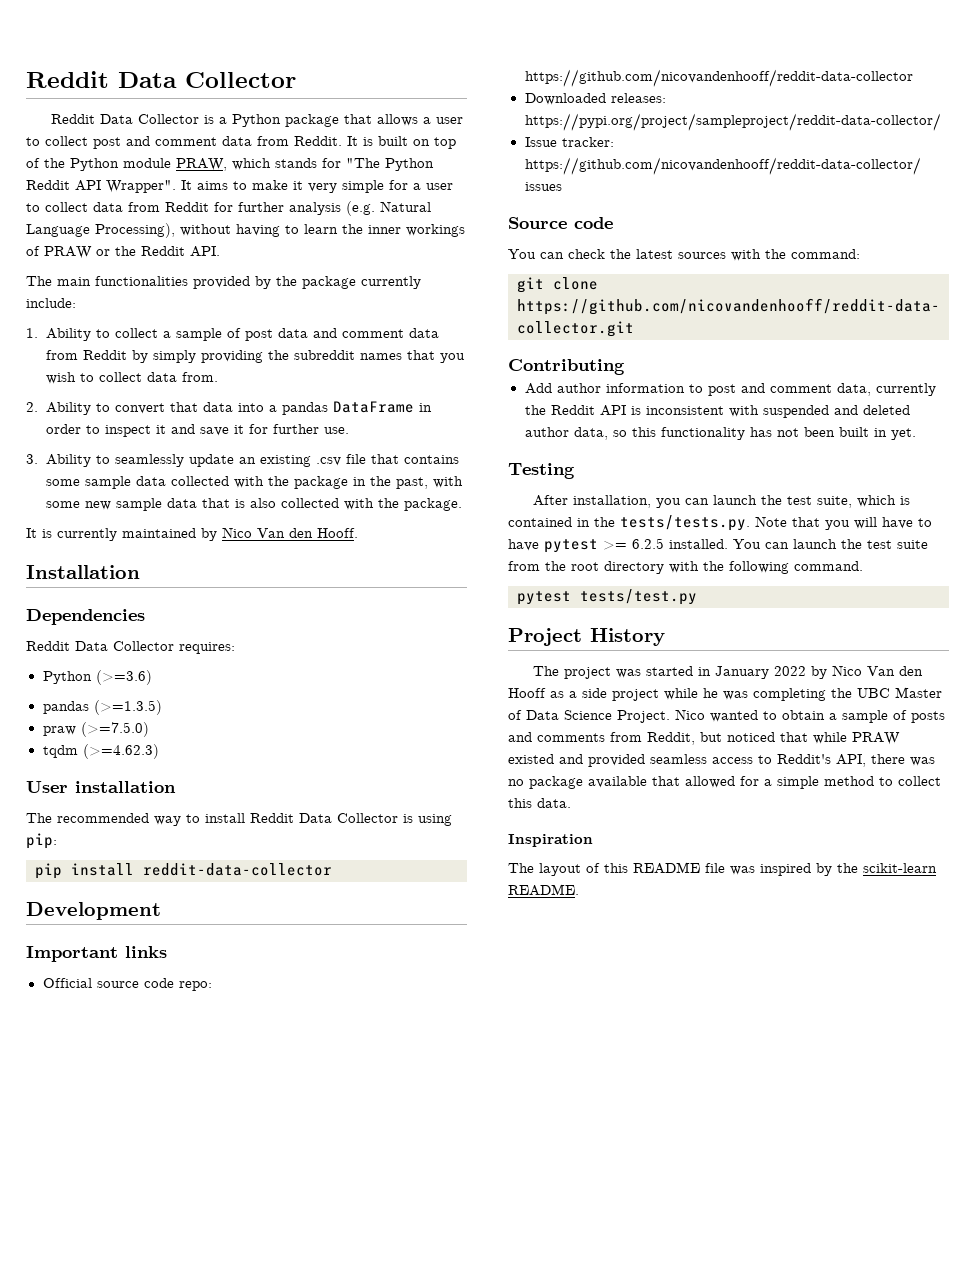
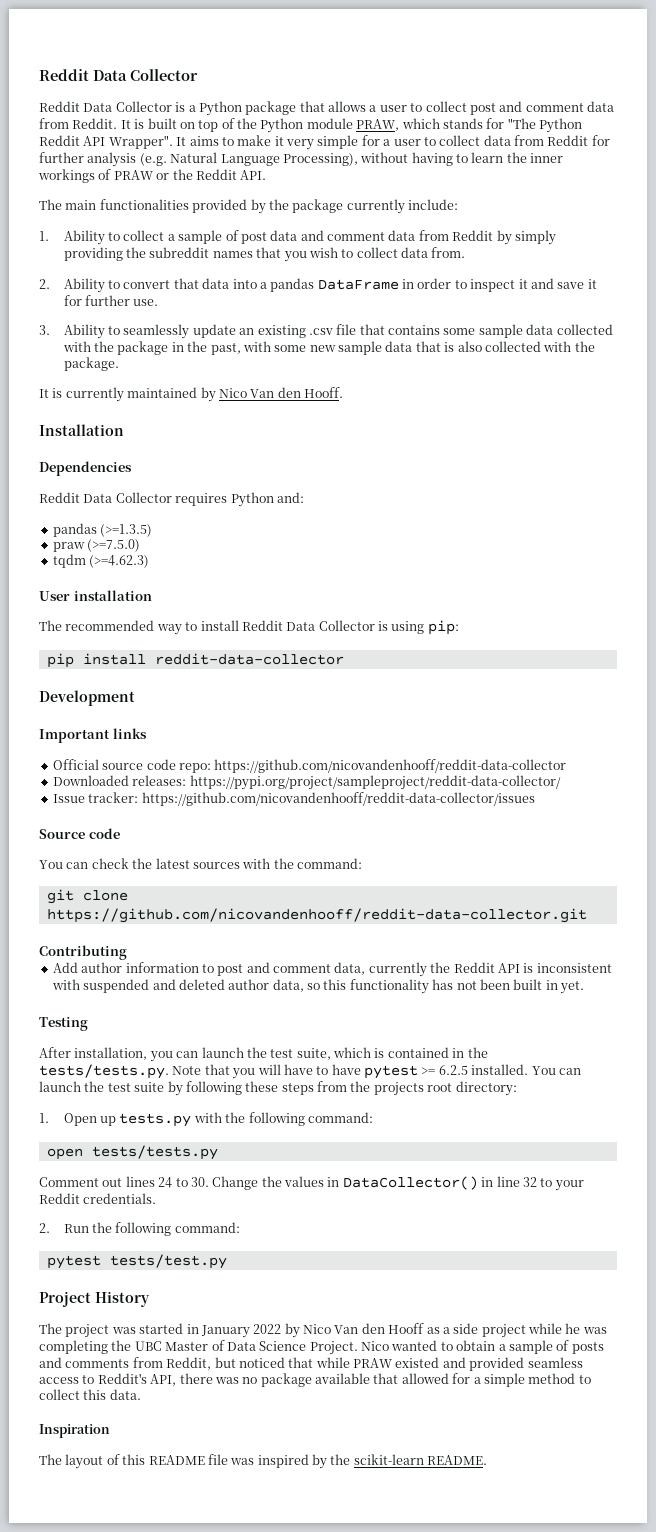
[179,642,235,654] [42,670,152,685] requires: // Python (>=3.6) -> [175,492,304,507] requires Python and:
[508,561,863,574] from the root directory with the following command. -> [167,1081,517,1096] [39,1112,373,1127] [46,1145,218,1160] [39,1176,584,1191] [39,1193,157,1204] [39,1222,240,1236] by following these steps from the projects root directory: // 1. Open up tests.py with the following command: // open tests/tests.py // Comment out lines 24 to 30. Change the values in DataCollector() in line 32 to your Reddit credentials. // 2. Run the following command:

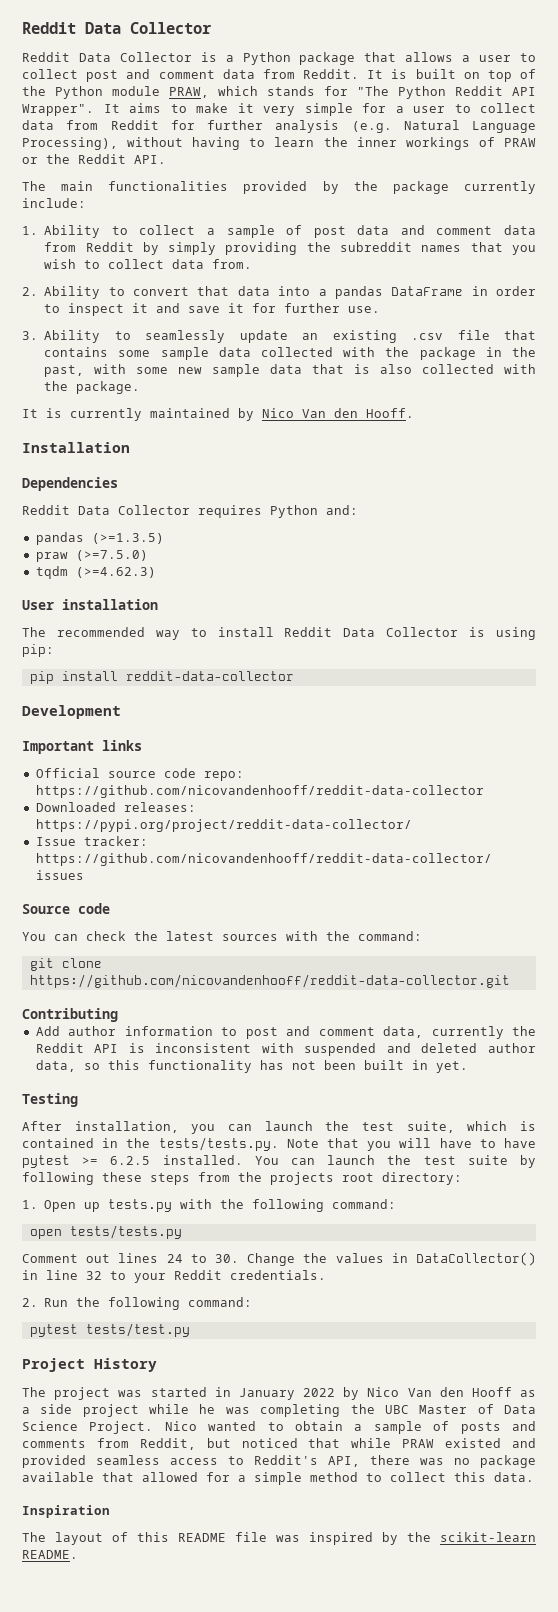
[189,775,561,790] https://pypi.org/project/sampleproject/reddit-data-collector/ -> [35,819,412,832] https://pypi.org/project/reddit-data-collector/

